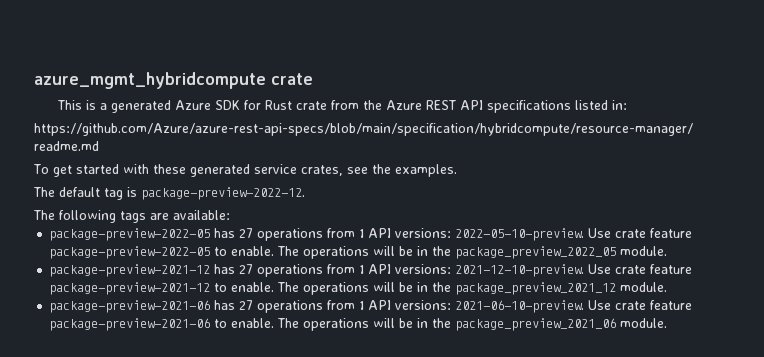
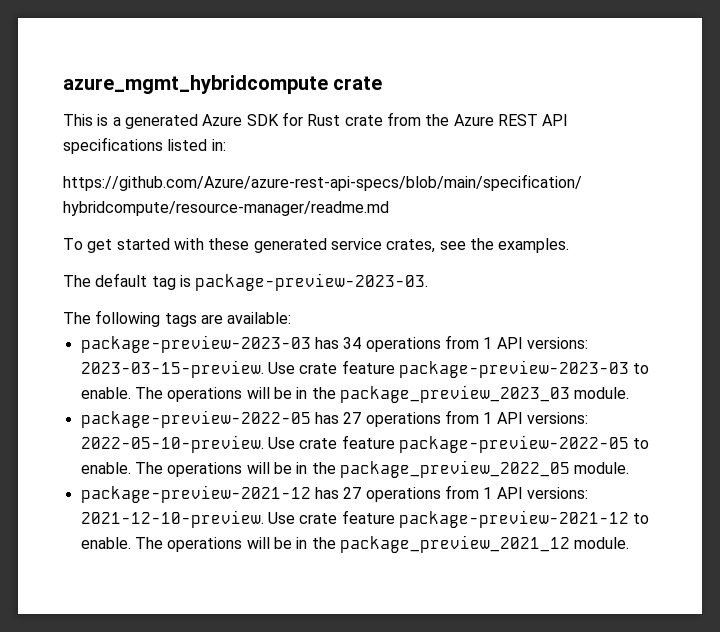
[141,187,305,200] package-preview-2022-12. -> [195,273,429,291] package-preview-2023-03.
(230, 215) none -> [80,335,588,353] [80,360,650,378] [80,385,630,403] // package-preview-2023-03 has 34 operations from 1 API versions: 2023-03-15-preview. Use crate feature package-preview-2023-03 to enable. The operations will be in the package_preview_2023_03 module.
[49,300,693,313] [49,318,668,331] // package-preview-2021-06 has 27 operations from 1 API versions: 2021-06-10-preview. Use crate feature package-preview-2021-06 to enable. The operations will be in the package_preview_2021_06 module. -> (630, 543) none

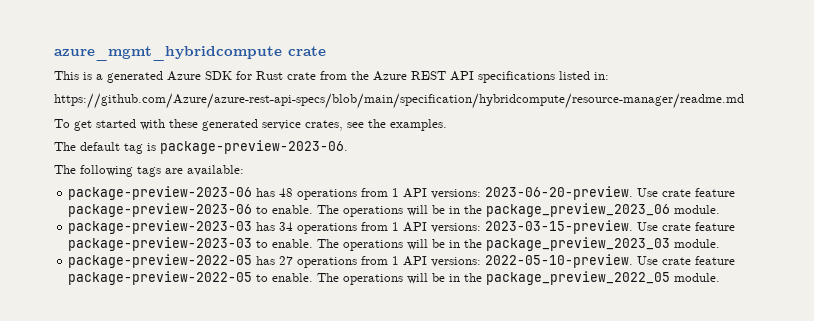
[195,273,429,291] package-preview-2023-03. -> [160,140,348,154] package-preview-2023-06.
(292, 318) none -> [68,186,736,200] [68,203,721,217] // package-preview-2023-06 has 48 operations from 1 API versions: 2023-06-20-preview. Use crate feature package-preview-2023-06 to enable. The operations will be in the package_preview_2023_06 module.
[80,485,588,503] [80,510,650,528] [80,535,630,553] // package-preview-2021-12 has 27 operations from 1 API versions: 2021-12-10-preview. Use crate feature package-preview-2021-12 to enable. The operations will be in the package_preview_2021_12 module. -> (721, 277) none

